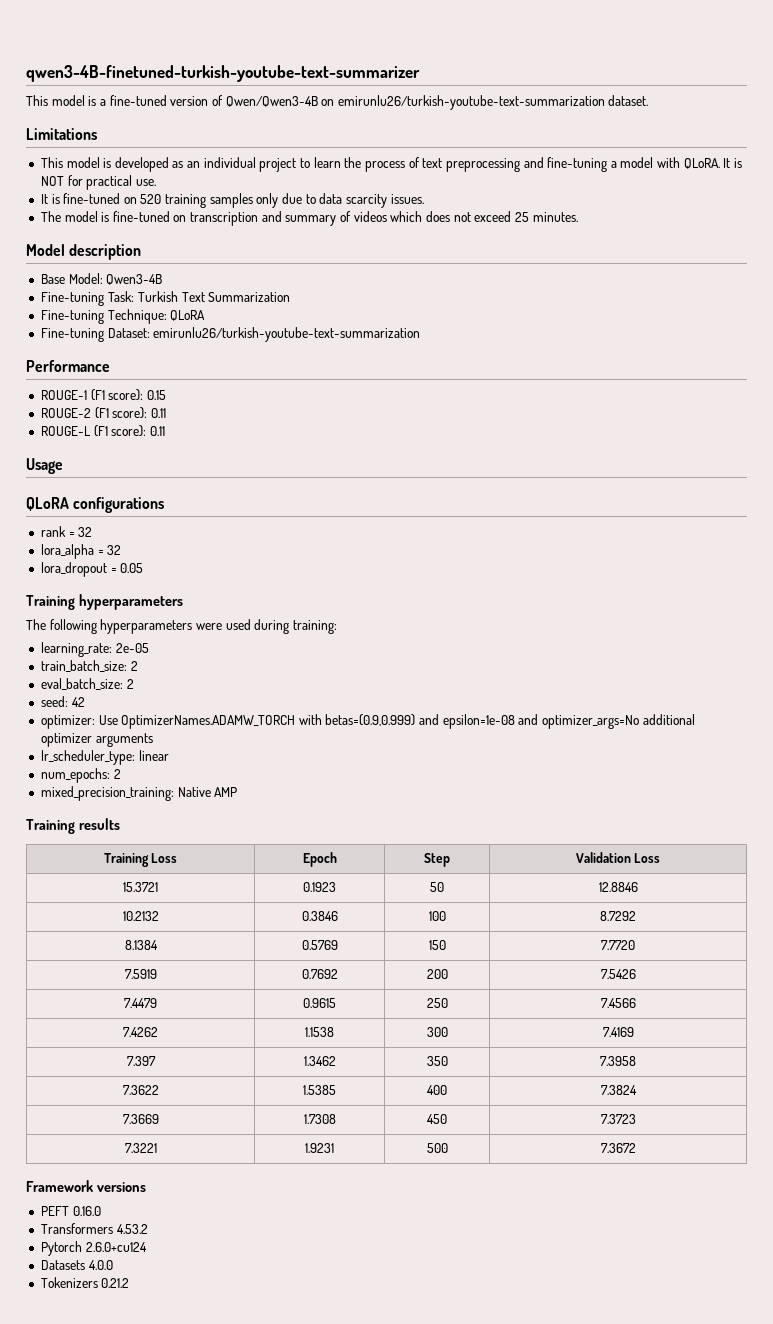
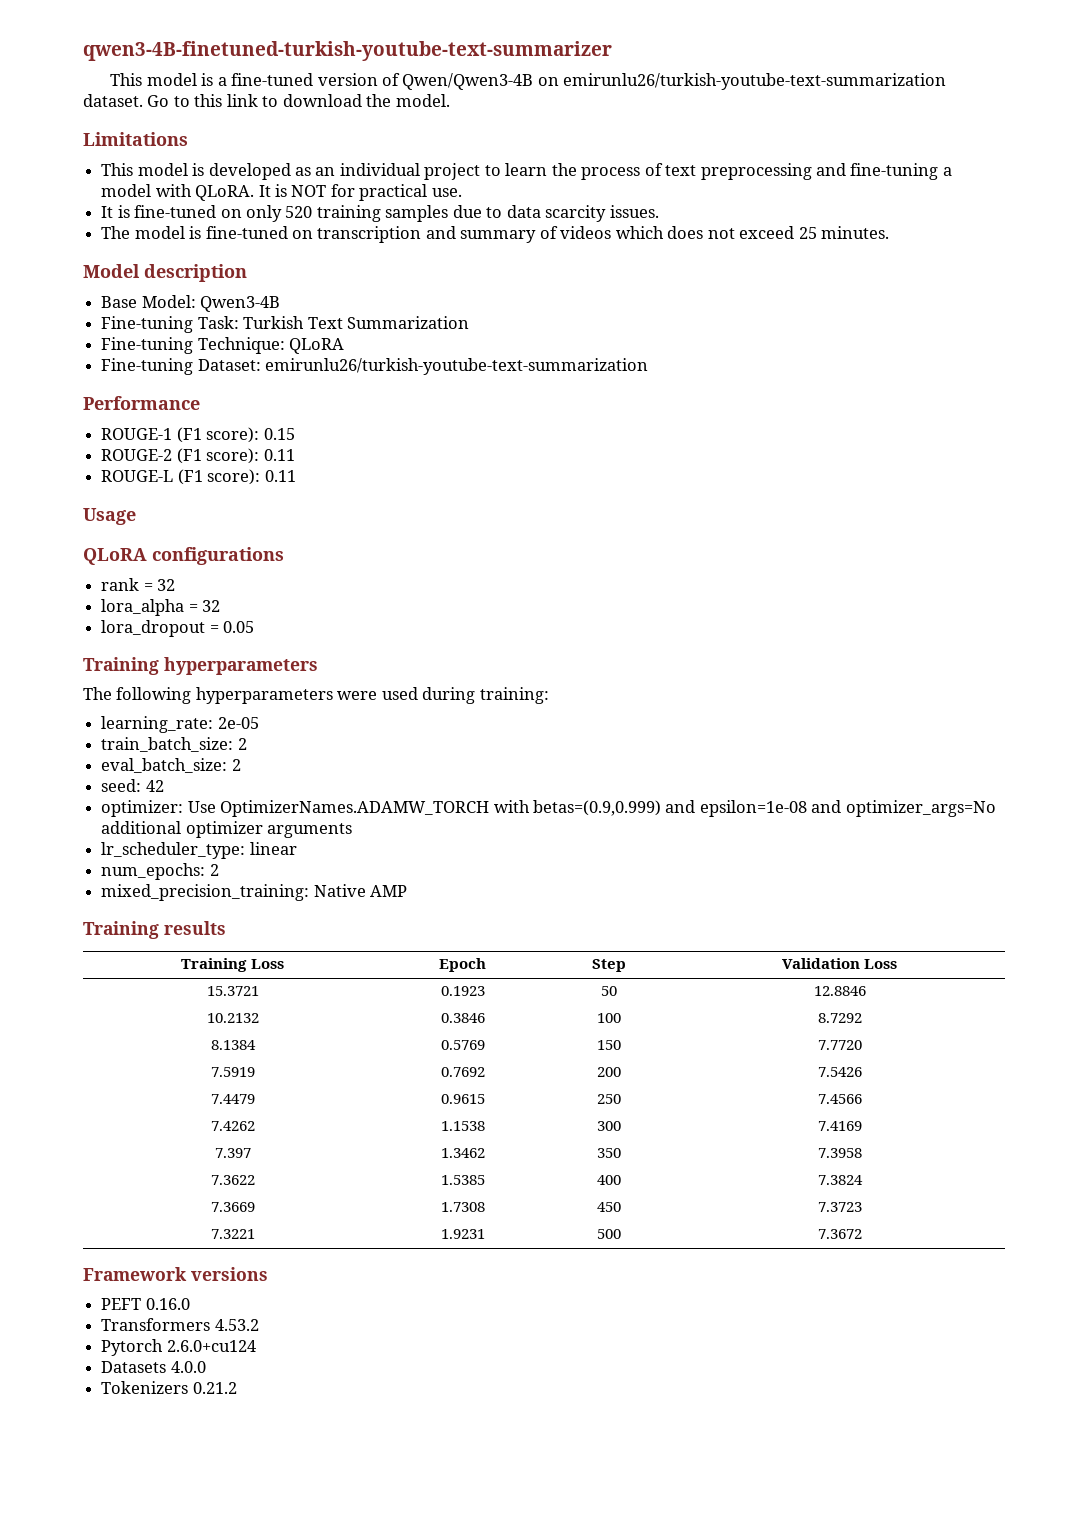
(649, 100) none -> [147,94,450,107] Go to this link to download the model.
(137, 200) none -> [245,205,282,222] only
[256,193,279,208] only -> (449, 213) none

